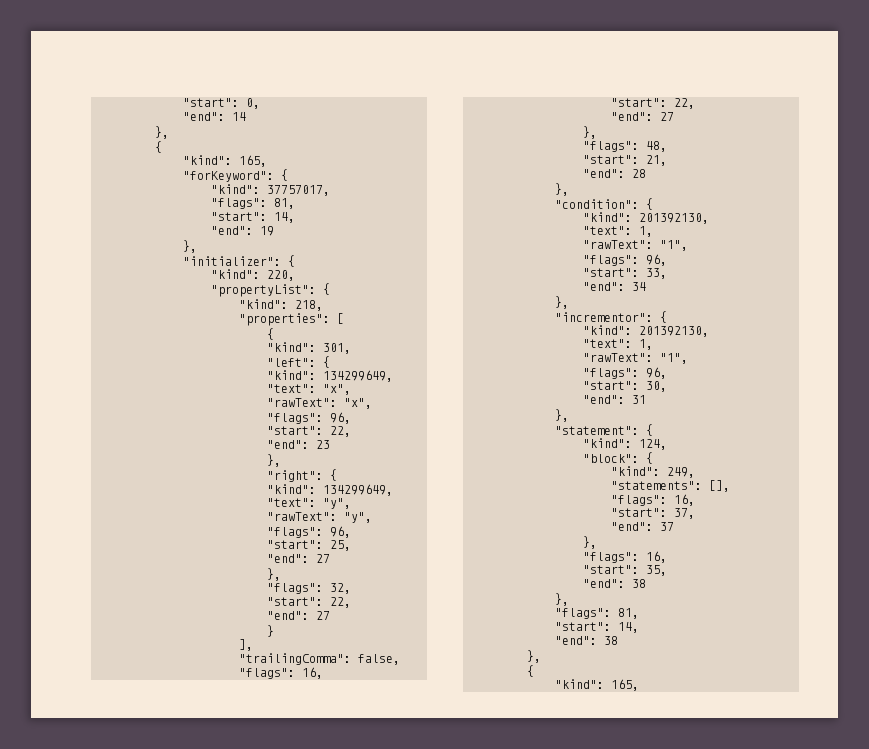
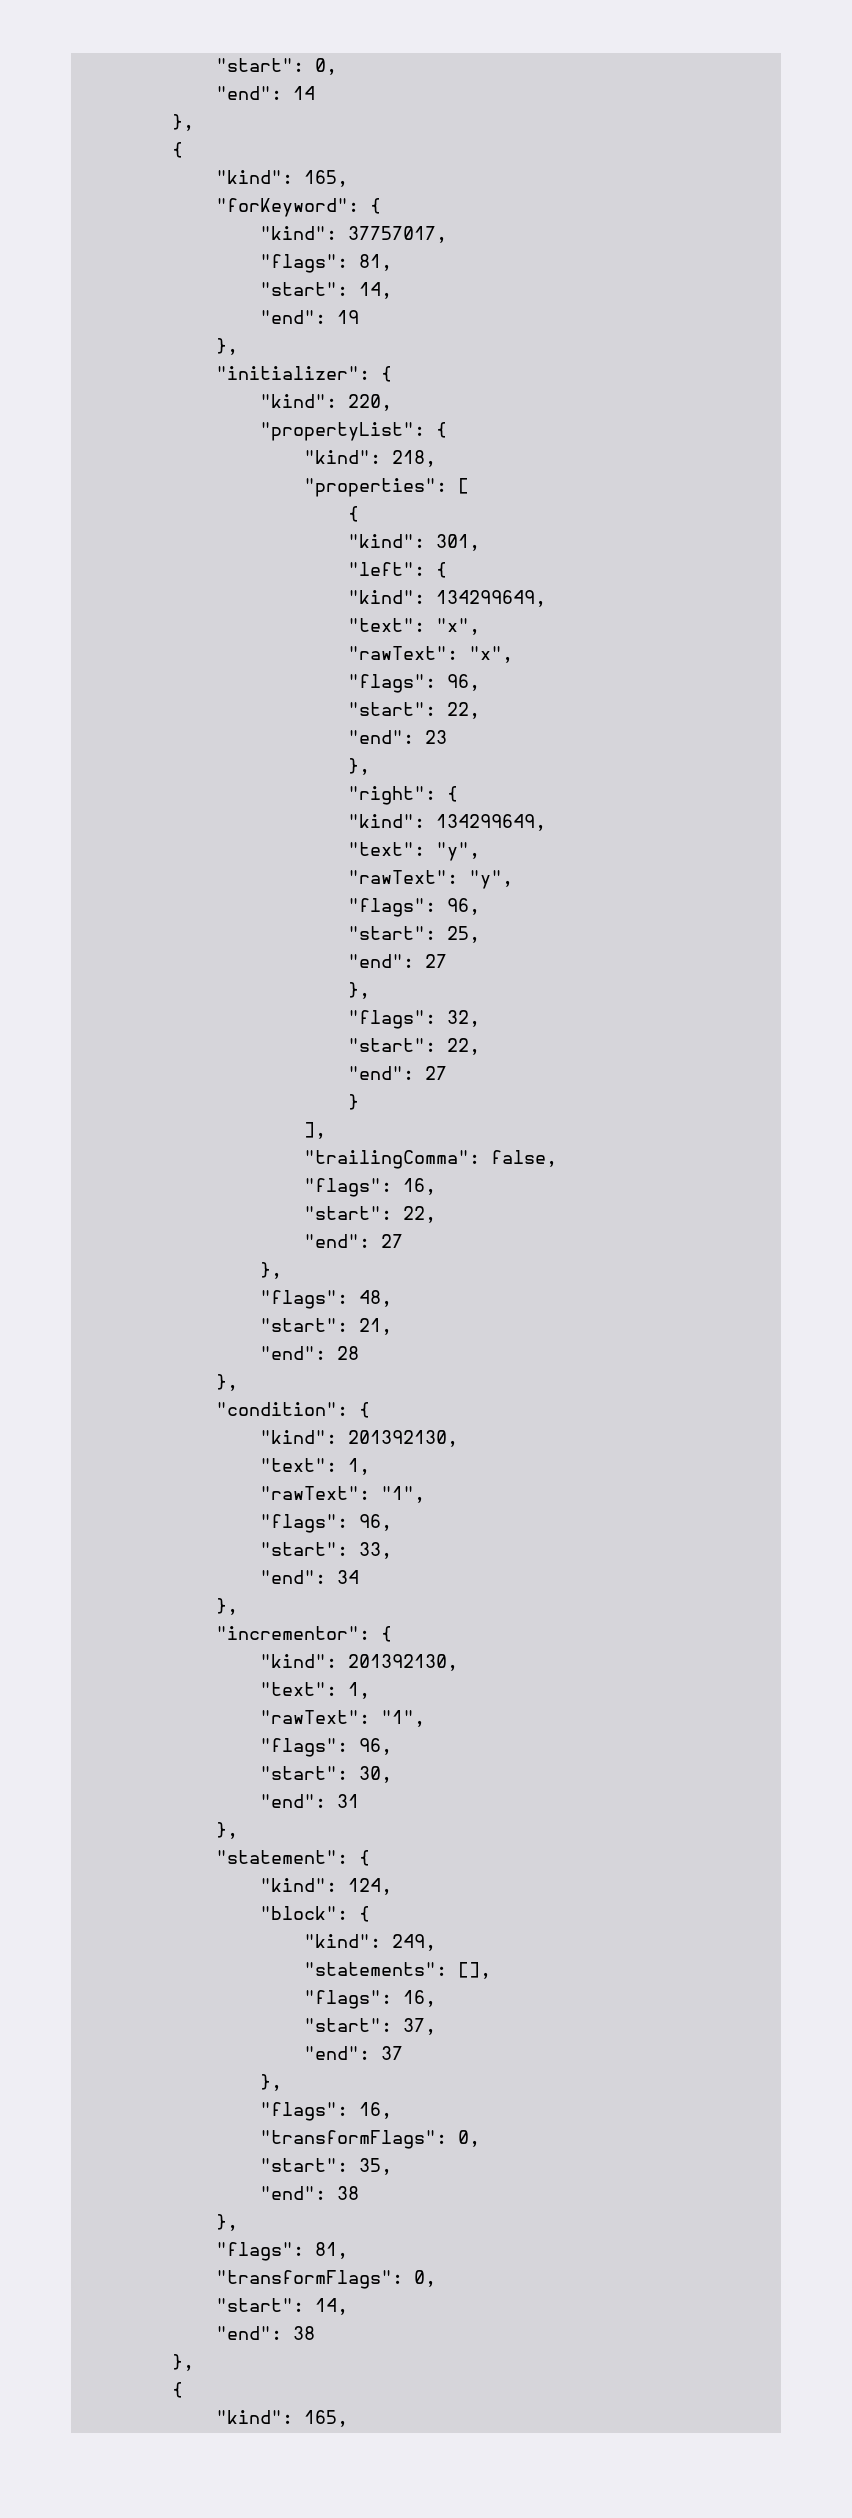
(668, 557) none -> [259,2130,480,2149] // "transformFlags": 0,
(640, 613) none -> [215,2270,436,2289] // "transformFlags": 0,

